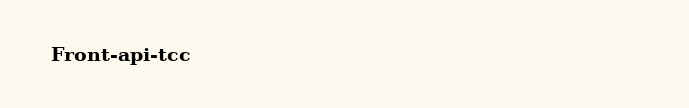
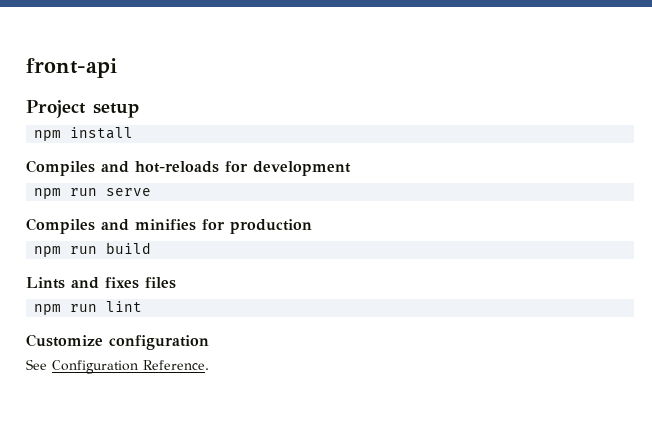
[51,47,191,65] Front-api-tcc -> [26,58,117,78] [26,100,139,118] [34,127,134,141] [26,160,351,176] [34,188,152,199] [26,218,312,234] [34,242,152,257] [26,277,176,289] [34,301,143,315] [26,334,209,350] [26,359,209,374] front-api // Project setup // npm install // Compiles and hot-reloads for development // npm run serve // Compiles and minifies for production // npm run build // Lints and fixes files // npm run lint // Customize configuration // See Configuration Reference.

